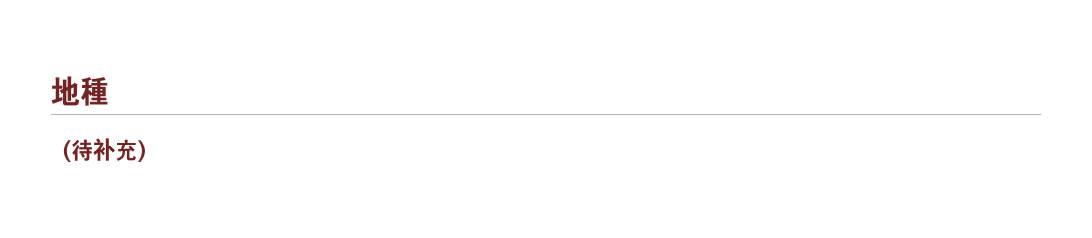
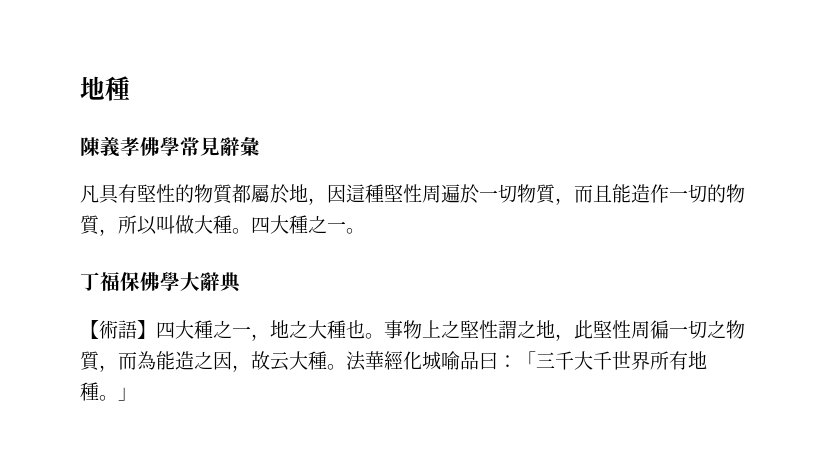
[51,138,158,162] （待补充） -> [80,136,260,157] [80,184,745,205] [80,215,365,236] [80,272,242,293] [80,320,745,341] [80,351,707,372] [80,382,137,401] 陳義孝佛學常見辭彙 // 凡具有堅性的物質都屬於地，因這種堅性周遍於一切物質，而且能造作一切的物質，所以叫做大種。四大種之一。 // 丁福保佛學大辭典 // 【術語】四大種之一，地之大種也。事物上之堅性謂之地，此堅性周徧一切之物質，而為能造之因，故云大種。法華經化城喻品曰：「三千大千世界所有地種。」

